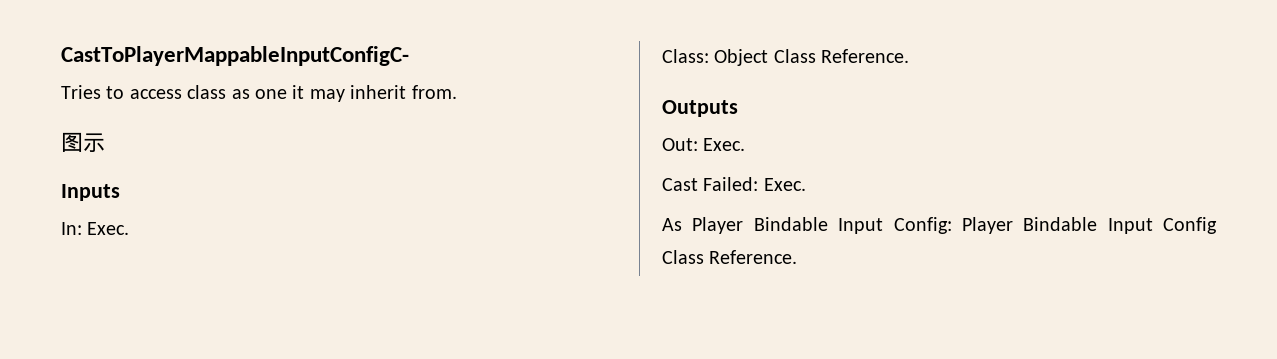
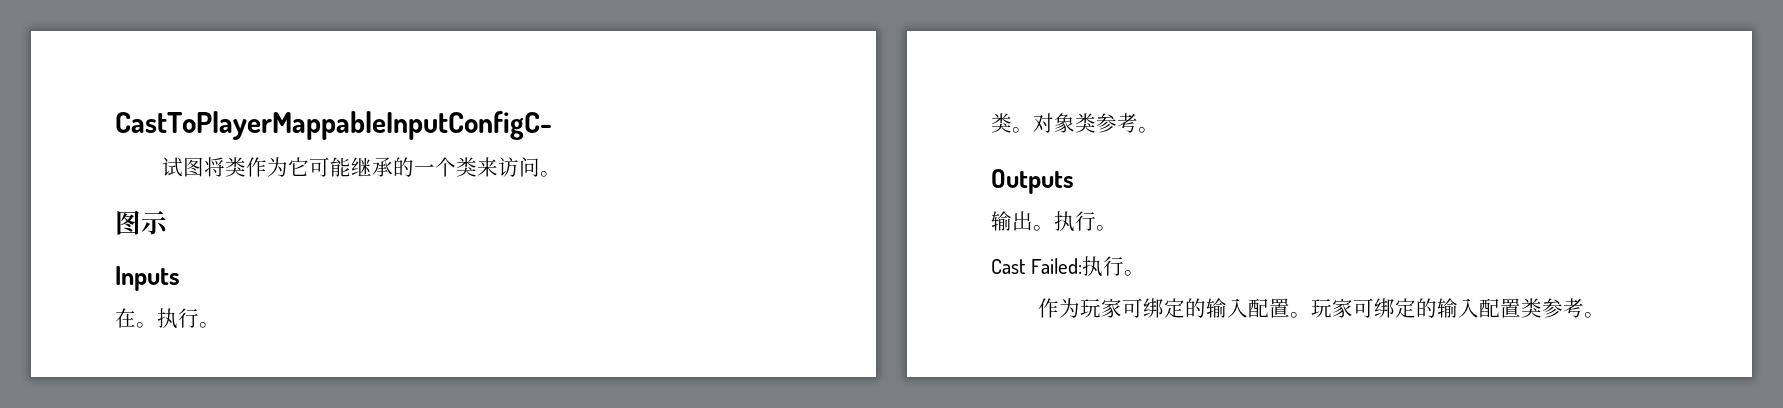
[61,85,457,102] [61,132,105,152] [61,184,120,201] [61,222,130,235] [662,49,910,66] [662,100,738,117] [662,138,746,151] [662,177,806,191] [662,217,1217,234] [662,250,798,264] Tries to access class as one it may inherit from. // 图示 // Inputs // In: Exec. // Class: Object Class Reference. // Outputs // Out: Exec. // Cast Failed: Exec. // As Player Bindable Input Config: Player Bindable Input Config Class Reference. -> [162,157,562,177] [115,210,169,235] [115,266,180,291] [115,308,220,329] [991,113,1159,133] [991,169,1074,194] [991,211,1117,232] [991,256,1145,277] [1038,298,1606,318] 试图将类作为它可能继承的一个类来访问。 // 图示 // Inputs // 在。执行。 // 类。对象类参考。 // Outputs // 输出。执行。 // Cast Failed:执行。 // 作为玩家可绑定的输入配置。玩家可绑定的输入配置类参考。

